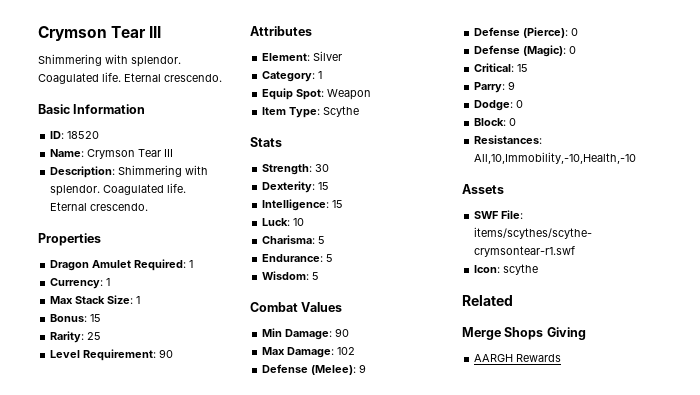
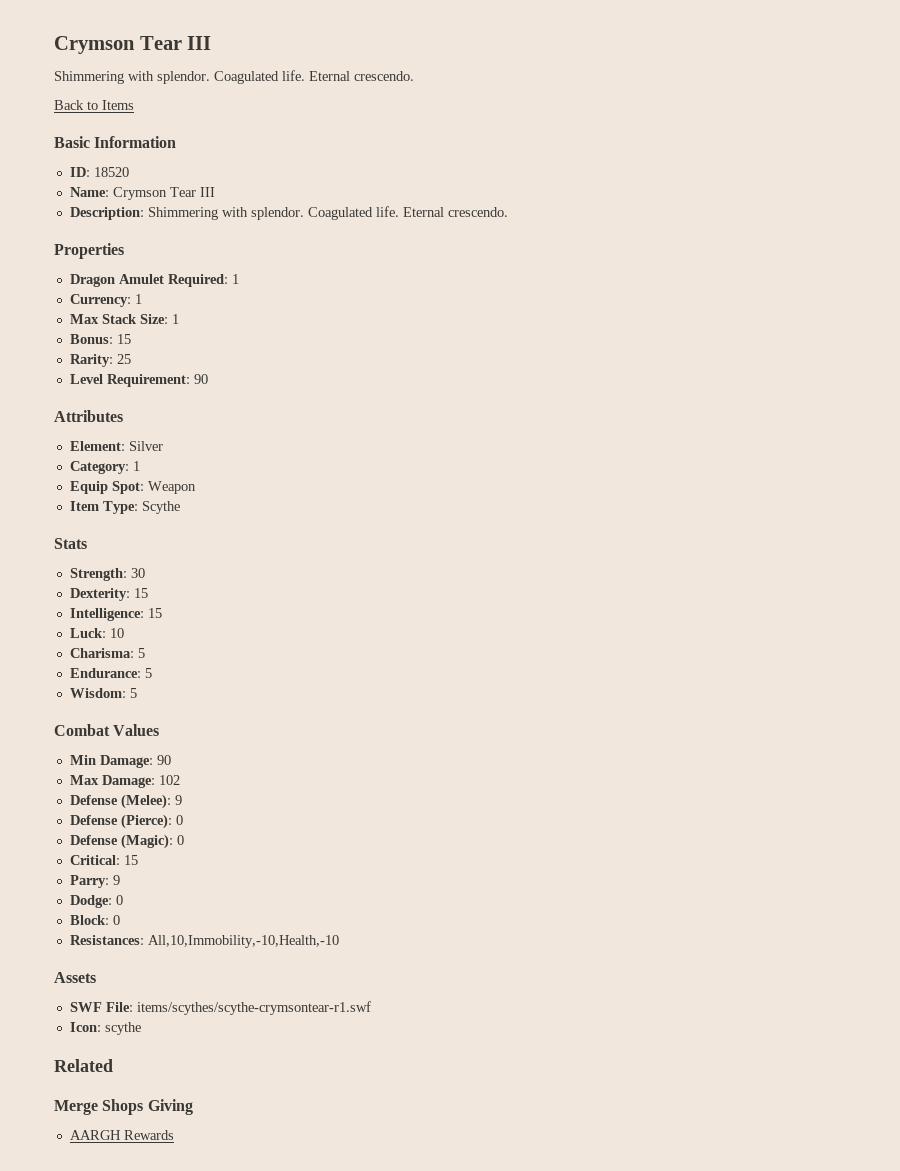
(222, 78) none -> [54,100,134,110] // Back to Items

